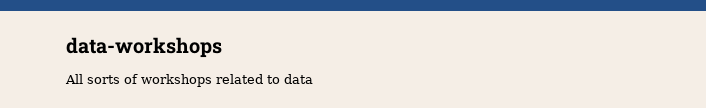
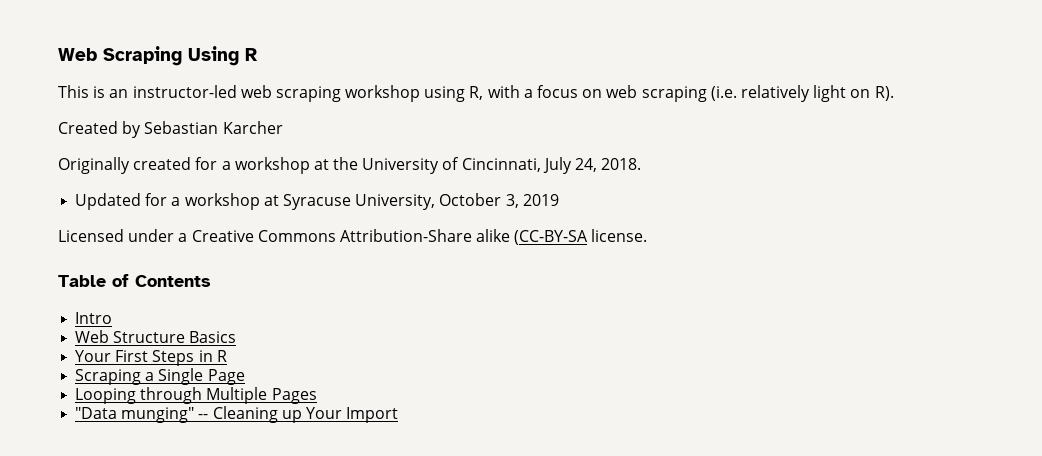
[66,37,222,58] [65,74,313,87] data-workshops // All sorts of workshops related to data -> [58,46,258,66] [58,85,894,102] [58,121,283,138] [58,157,642,174] [75,193,559,210] [58,229,648,245] [58,274,211,287] [75,312,113,324] [75,330,237,343] [75,350,227,366] [75,368,245,385] [75,387,317,404] [75,406,399,423] Web Scraping Using R // This is an instructor-led web scraping workshop using R, with a focus on web scraping (i.e. relatively light on R). // Created by Sebastian Karcher // Originally created for a workshop at the University of Cincinnati, July 24, 2018. // Updated for a workshop at Syracuse University, October 3, 2019 // Licensed under a Creative Commons Attribution-Share alike (CC-BY-SA license. // Table of Contents // Intro // Web Structure Basics // Your First Steps in R // Scraping a Single Page // Looping through Multiple Pages // "Data munging" -- Cleaning up Your Import

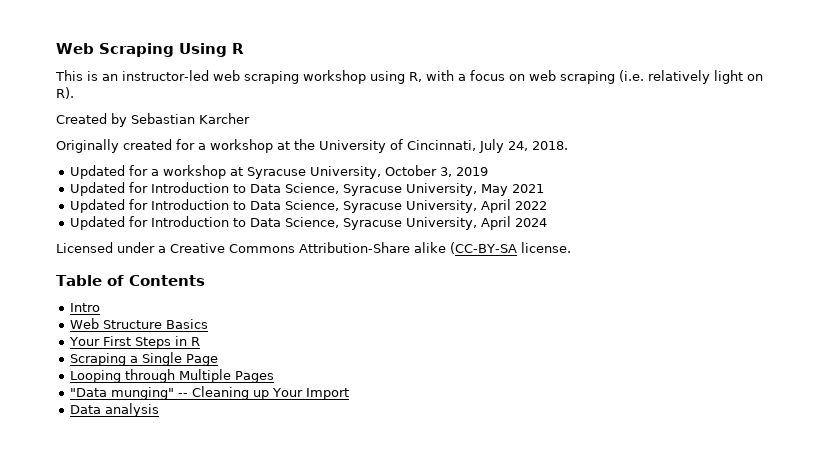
(559, 200) none -> [70,182,545,196] [70,199,548,213] [70,216,548,230] // Updated for Introduction to Data Science, Syracuse University, May 2021 // Updated for Introduction to Data Science, Syracuse University, April 2022 // Updated for Introduction to Data Science, Syracuse University, April 2024
(399, 415) none -> [70,403,160,417] // Data analysis

